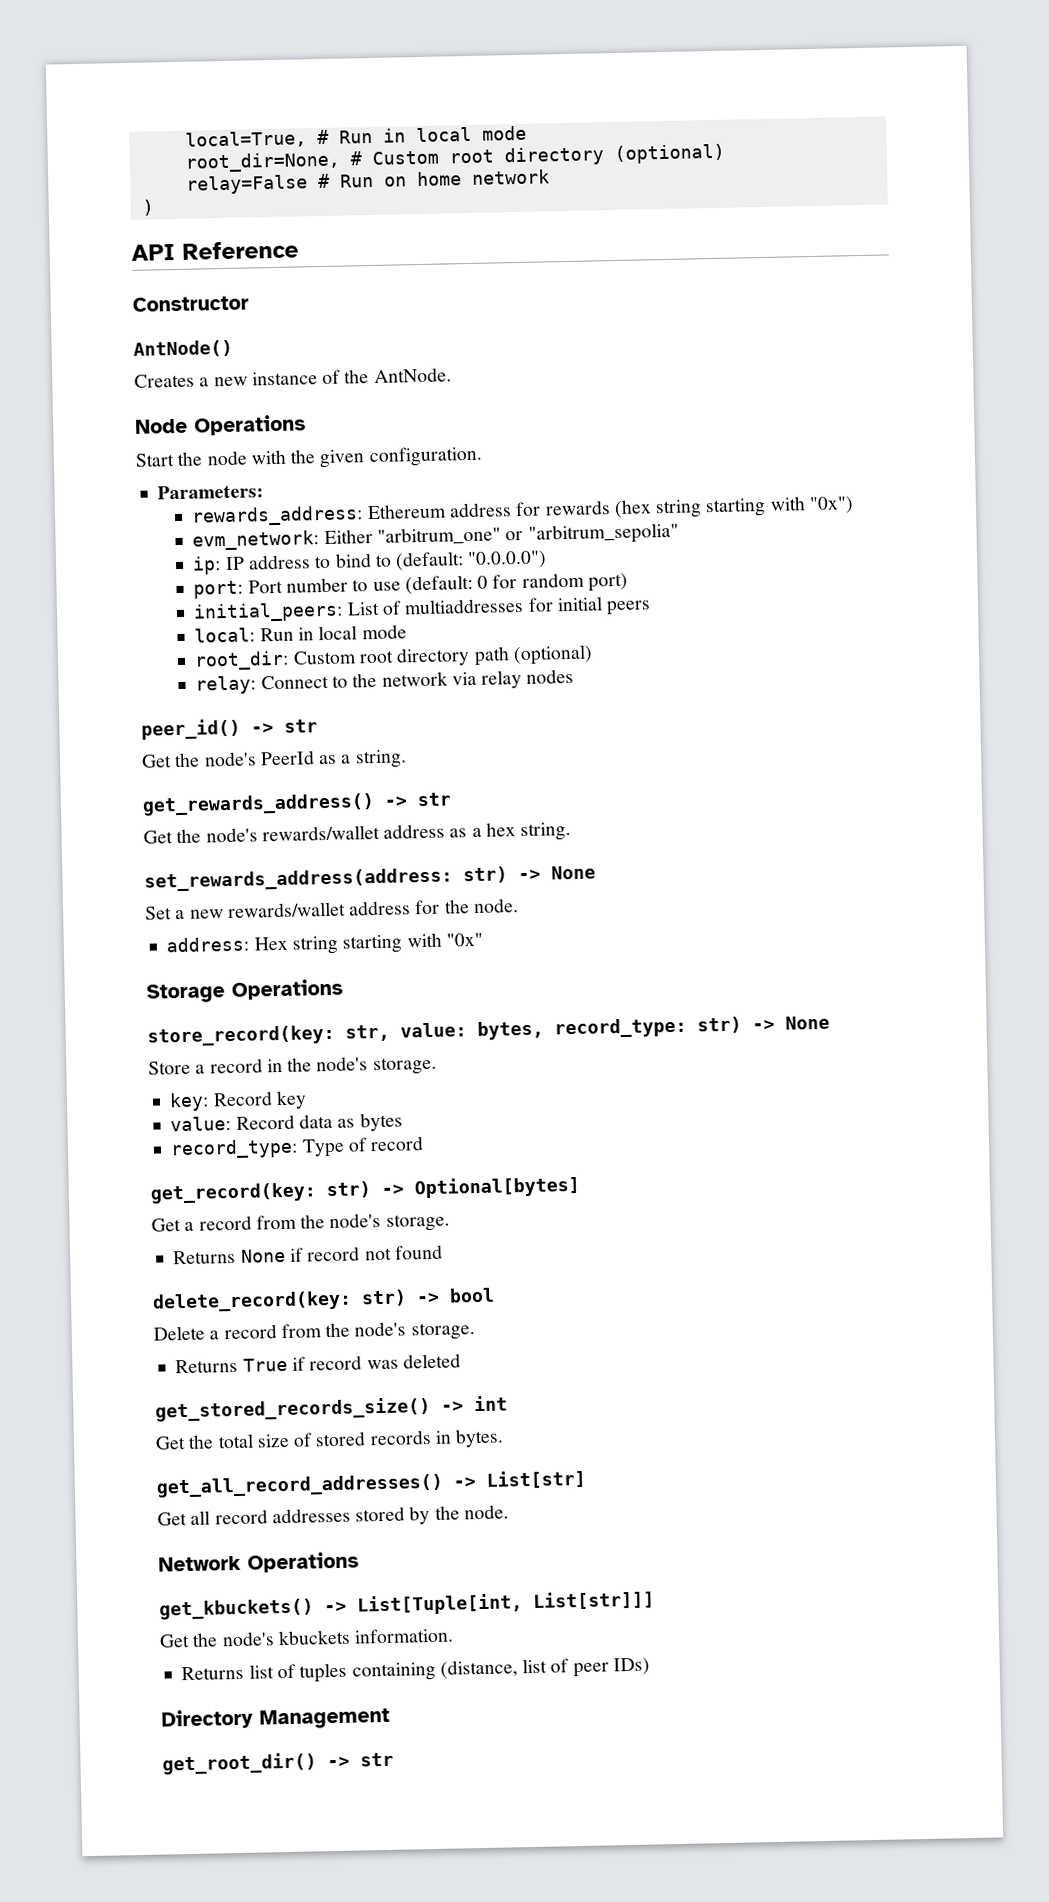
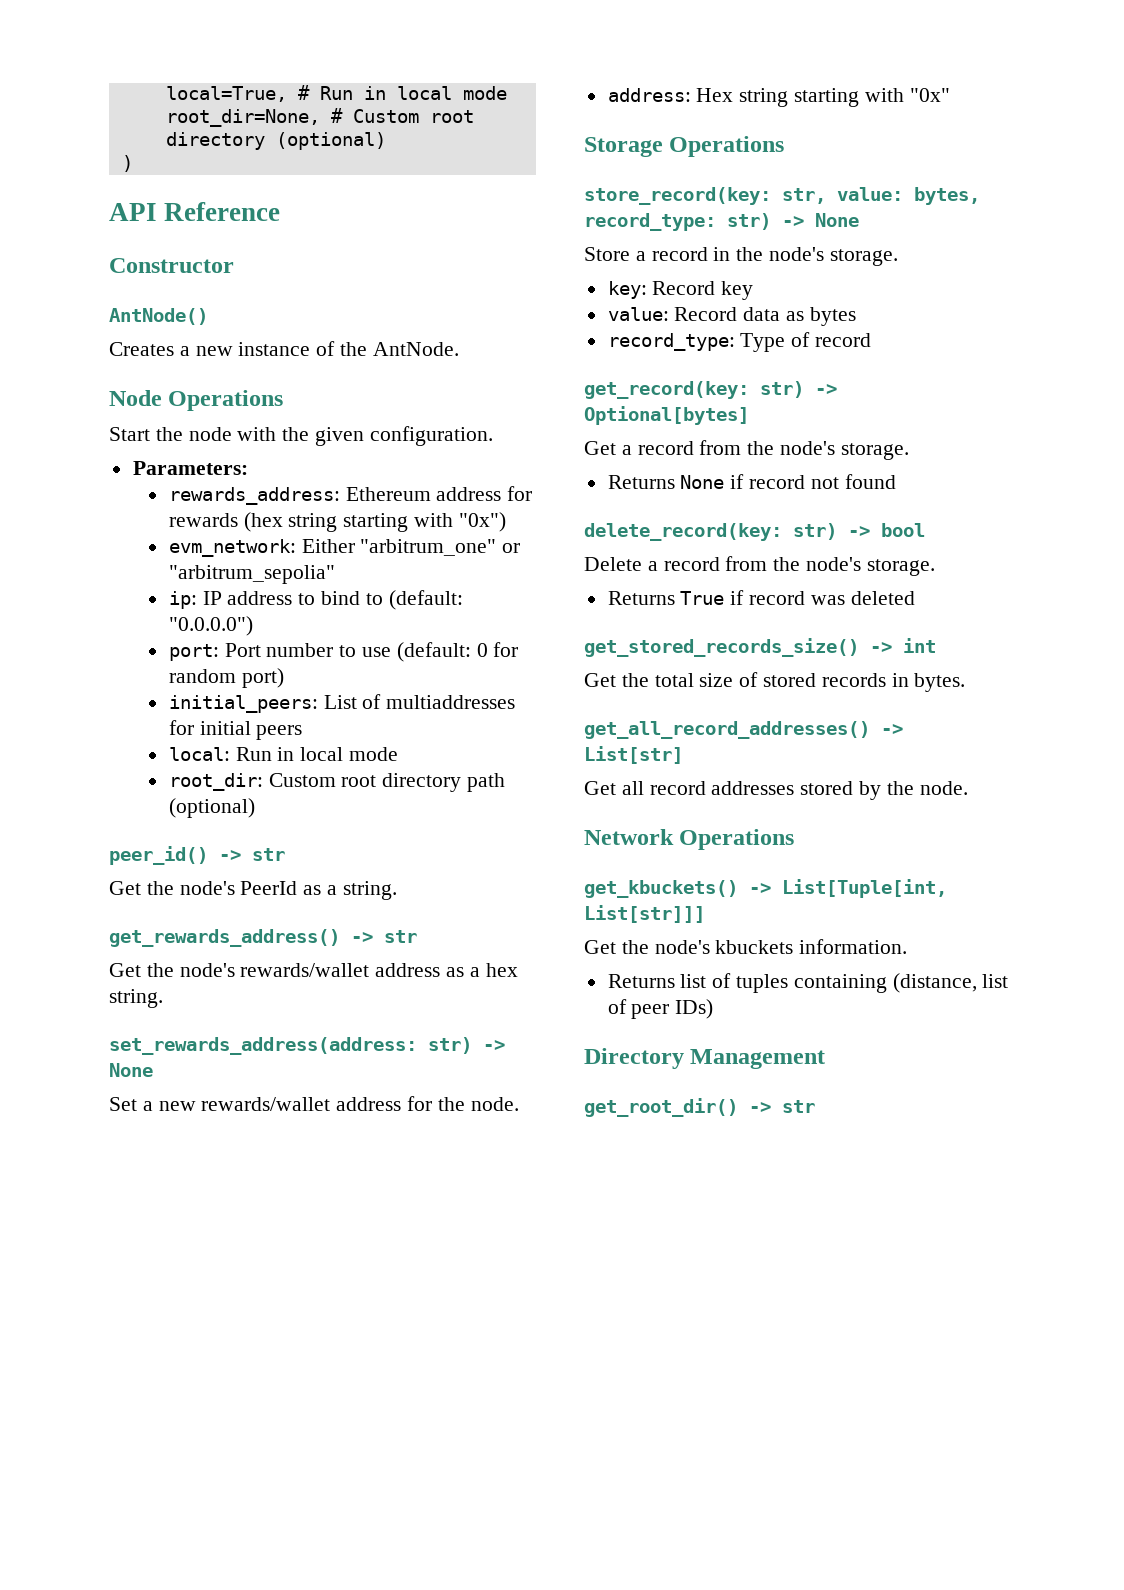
[185,169,550,195] // relay=False # Run on home network -> (386, 141) none
[195,668,575,695] // relay: Connect to the network via relay nodes -> (255, 808) none

